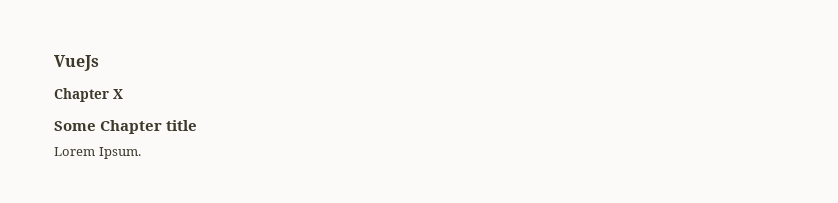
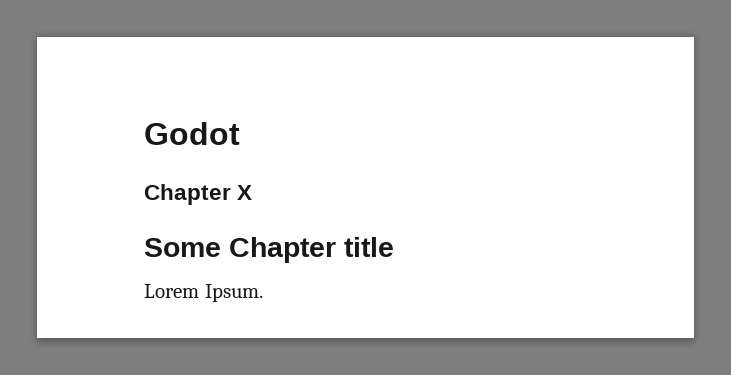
[54,55,99,71] VueJs -> [144,122,240,145] Godot

